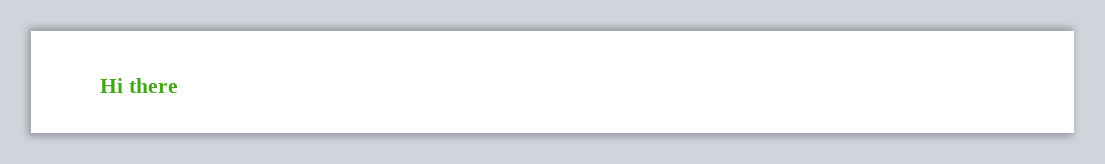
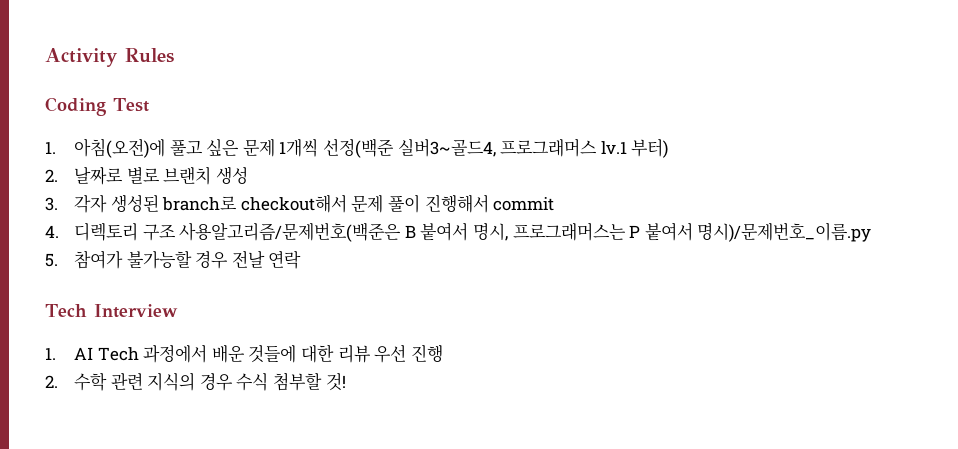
[100,78,178,93] Hi there -> [45,48,174,67] [45,97,149,116] [45,138,669,158] [45,166,248,185] [45,194,555,213] [45,222,872,242] [45,250,302,269] [45,304,178,318] [45,344,443,363] [45,372,346,391] Activity Rules // Coding Test // 1. 아침(오전)에 풀고 싶은 문제 1개씩 선정(백준 실버3~골드4, 프로그래머스 lv.1 부터) // 2. 날짜로 별로 브랜치 생성 // 3. 각자 생성된 branch로 checkout해서 문제 풀이 진행해서 commit // 4. 디렉토리 구조 사용알고리즘/문제번호(백준은 B 붙여서 명시, 프로그래머스는 P 붙여서 명시)/문제번호_이름.py // 5. 참여가 불가능할 경우 전날 연락 // Tech Interview // 1. AI Tech 과정에서 배운 것들에 대한 리뷰 우선 진행 // 2. 수학 관련 지식의 경우 수식 첨부할 것!

